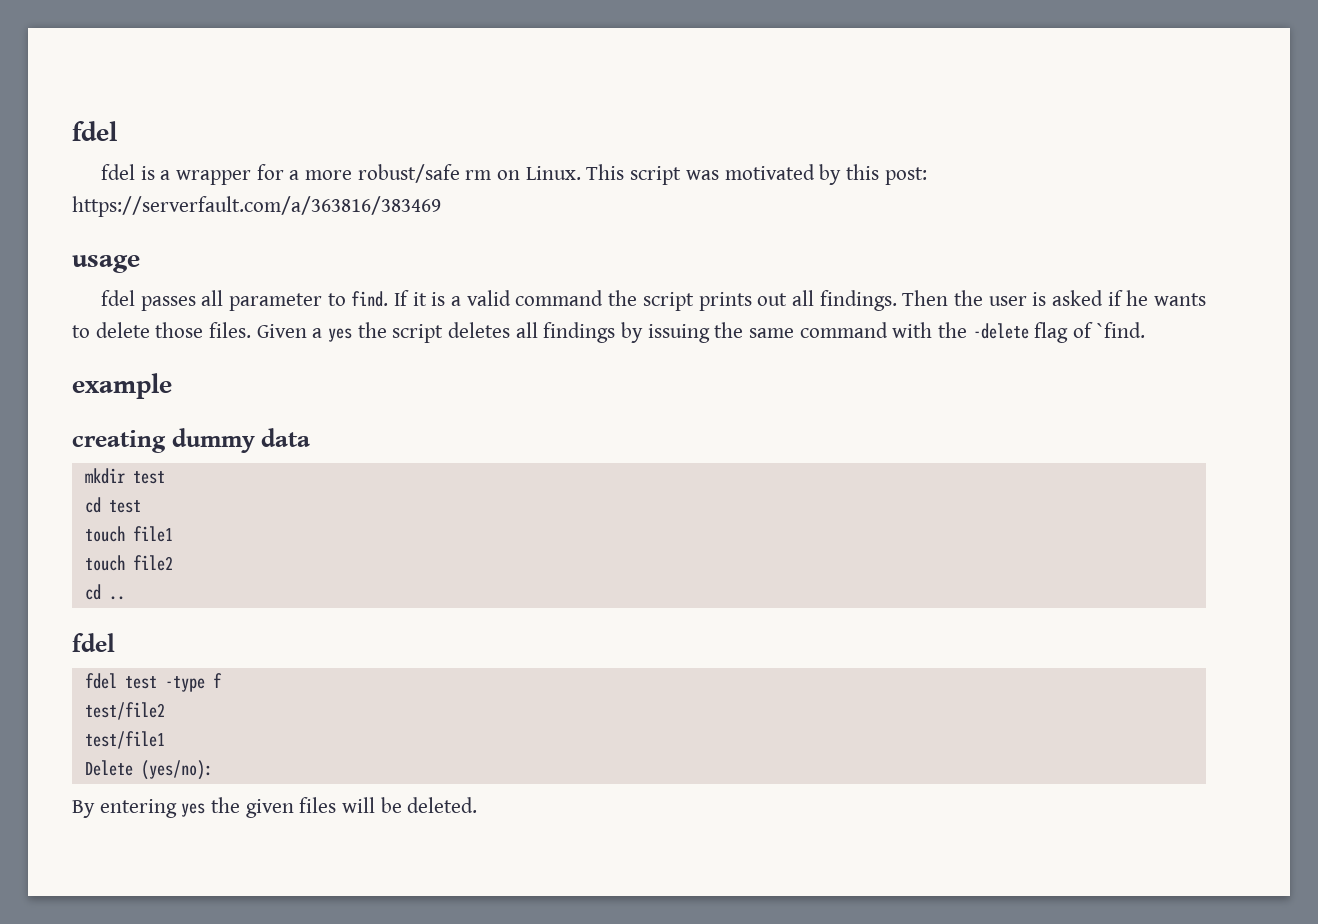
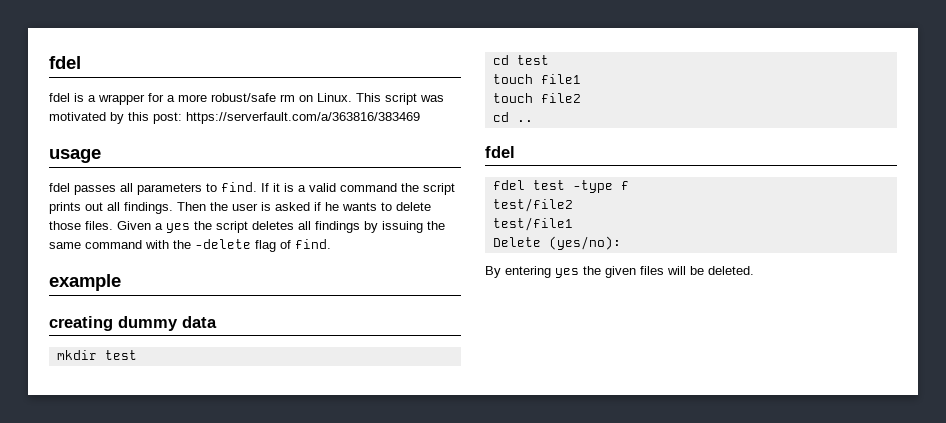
[229,293,323,311] parameter -> [137,183,202,195] parameters
[1096,322,1145,338] `find. -> [295,239,331,249] find.

